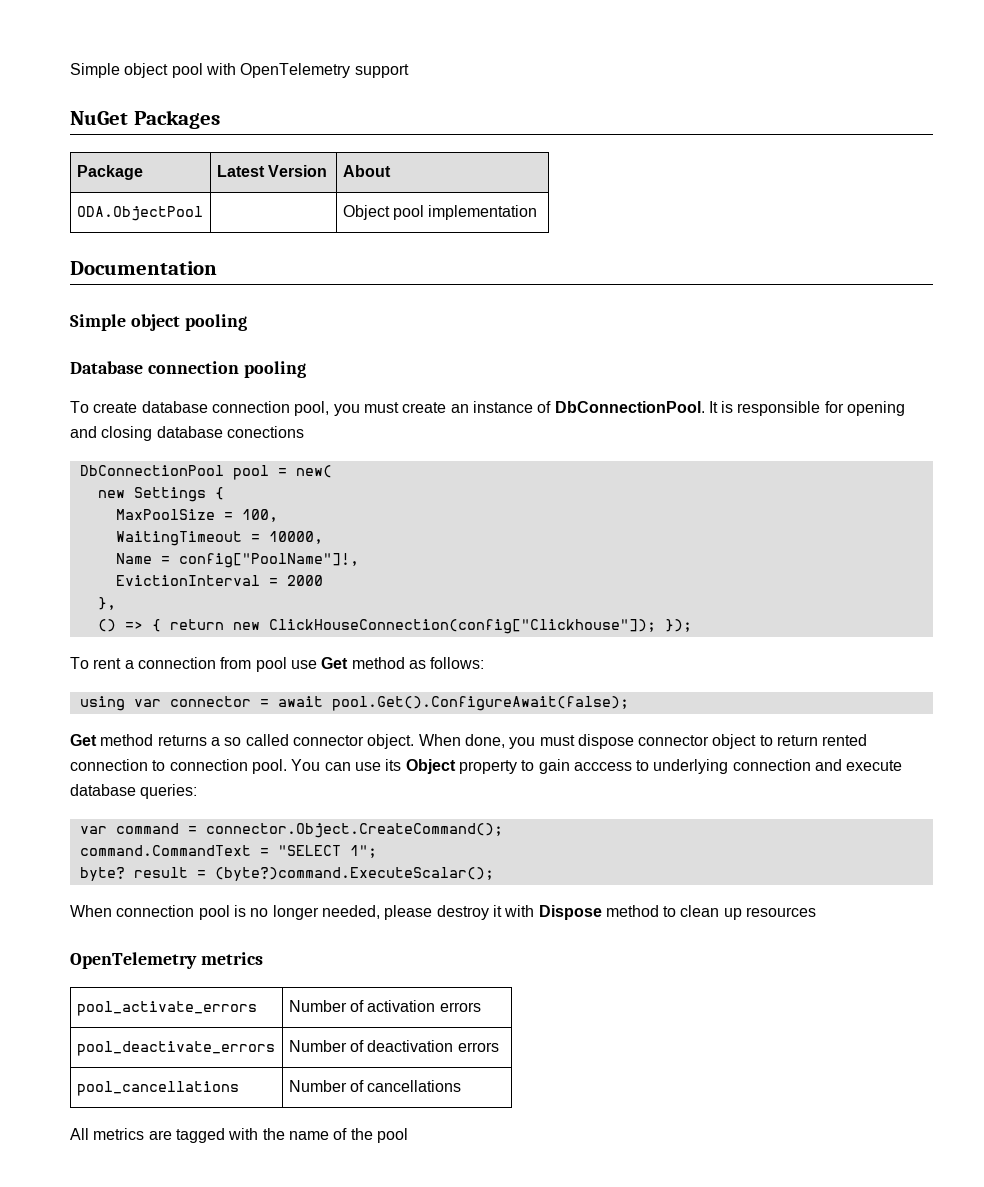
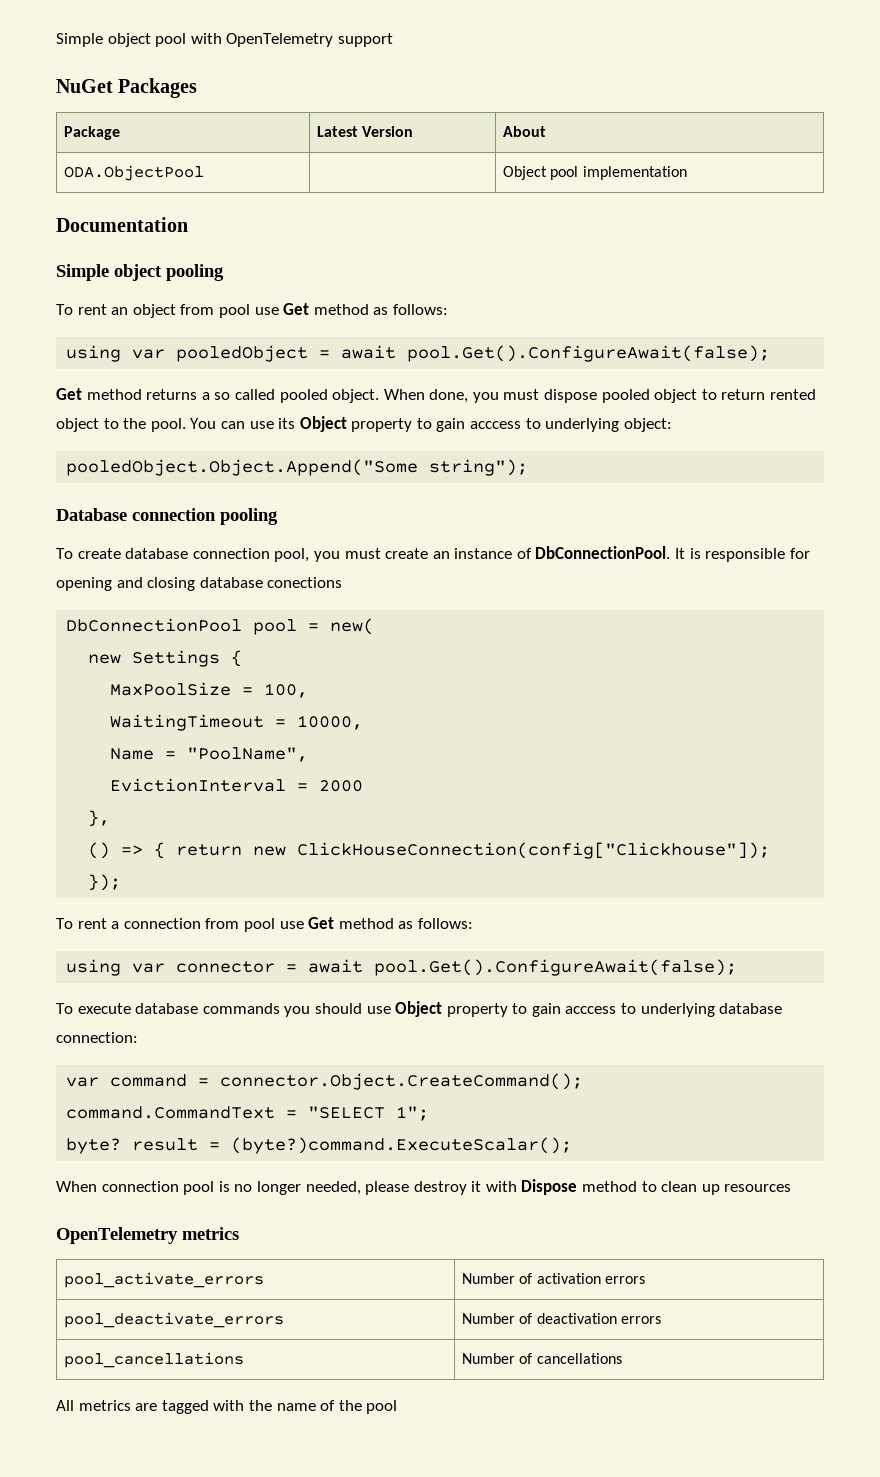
(247, 322) none -> [56,303,448,318] [66,345,771,362] [56,388,817,403] [56,416,672,432] [66,459,529,476] // To rent an object from pool use Get method as follows: // using var pooledObject = await pool.Get().ConfigureAwait(false); // Get method returns a so called pooled object. When done, you must dispose pooled object to return rented object to the pool. You can use its Object property to gain acccess to underlying object: // pooledObject.Object.Append("Some string");
[178,553,359,568] config["PoolName"]!, -> [187,747,309,762] "PoolName",
[70,734,868,749] [70,759,903,774] [70,784,198,799] Get method returns a so called connector object. When done, you must dispose connector object to return rented connection to connection pool. You can use its Object property to gain acccess to underlying connection and execute database queries: -> [56,1001,783,1017] [56,1032,138,1043] To execute database commands you should use Object property to gain acccess to underlying database connection:

